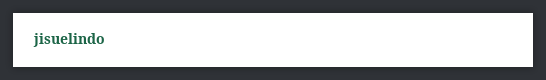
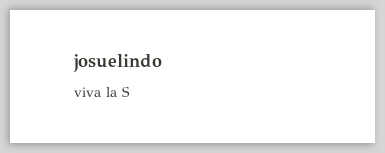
[33,33,105,47] jisuelindo -> [73,54,162,72] [74,86,130,97] josuelindo // viva la S

